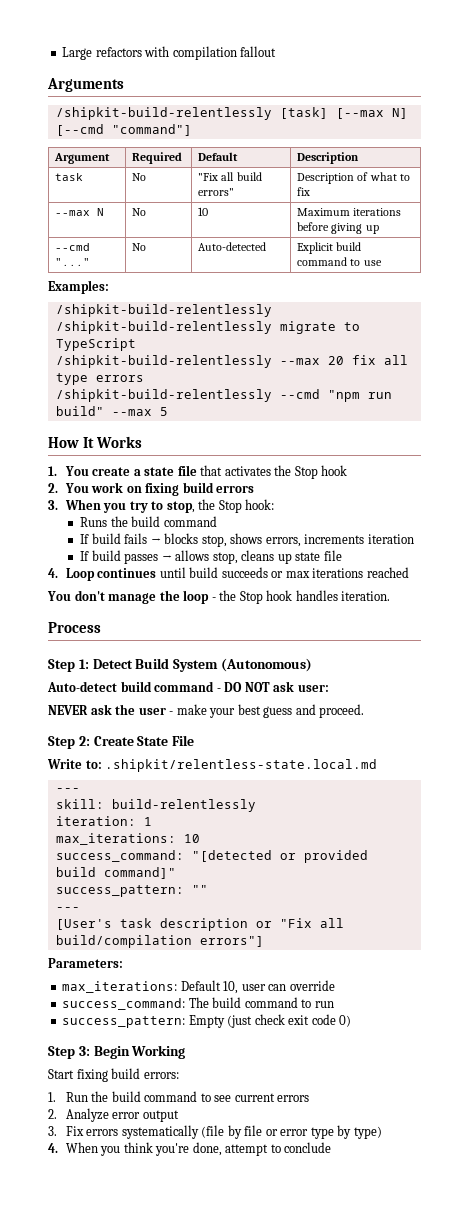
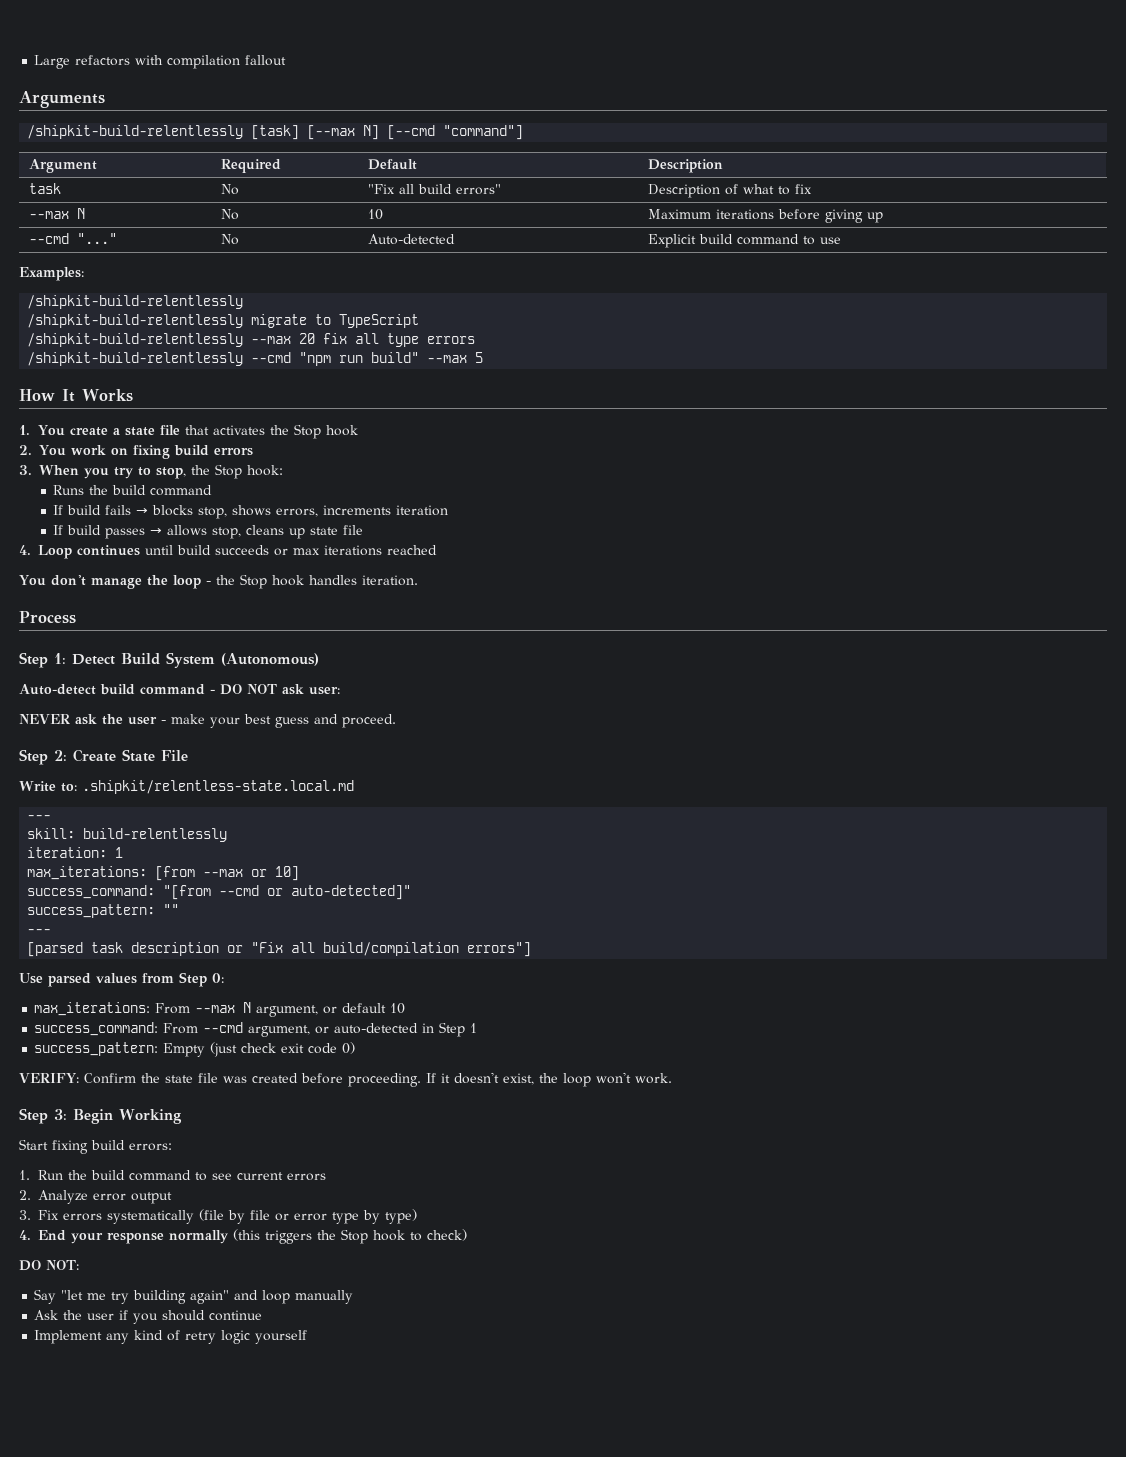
[183,834,200,843] [55,850,368,863] [55,867,176,879] 10 // success_command: "[detected or provided build command]" -> [155,866,300,881] [27,885,412,900] [from --max or 10] // success_command: "[from --cmd or auto-detected]"
[55,919,112,930] [User's -> [27,942,84,957] [parsed
[48,958,123,968] [62,980,335,994] [62,997,334,1010] Parameters: // max_iterations: Default 10, user can override // success_command: The build command to run -> [19,972,224,987] [34,1002,406,1017] [34,1022,478,1037] Use parsed values from Step 0: // max_iterations: From --max N argument, or default 10 // success_command: From --cmd argument, or auto-detected in Step 1
(352, 1021) none -> [19,1072,672,1087] // VERIFY: Confirm the state file was created before proceeding. If it doesn't exist, the loop won't work.
[65,1142,332,1156] When you think you're done, attempt to conclude -> [38,1229,468,1244] [19,1260,79,1271] [34,1289,354,1304] [34,1310,263,1324] [34,1330,308,1344] End your response normally (this triggers the Stop hook to check) // DO NOT: // Say "let me try building again" and loop manually // Ask the user if you should continue // Implement any kind of retry logic yourself

